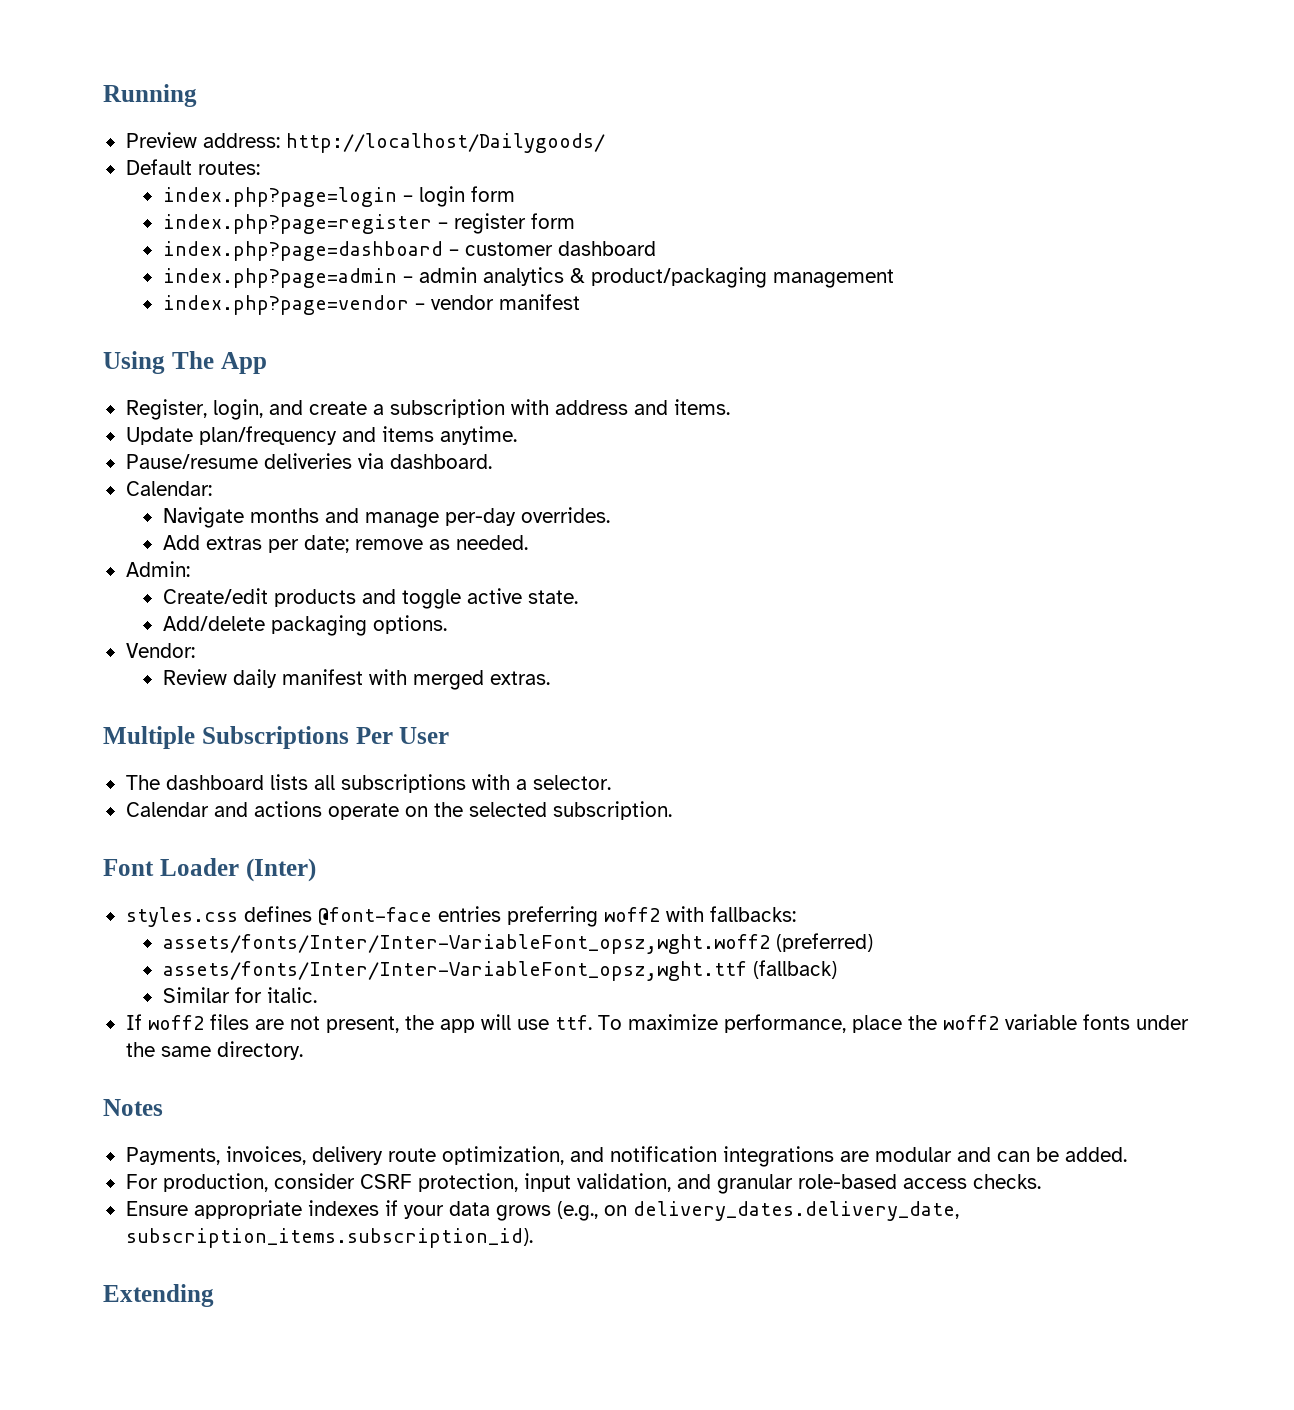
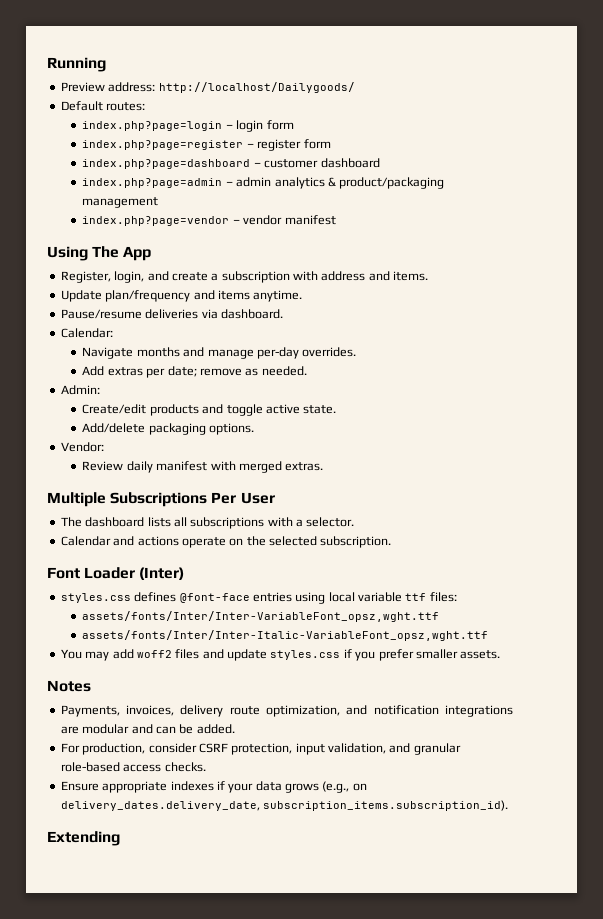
[506,906,796,927] [162,933,873,954] [162,960,837,981] [162,987,317,1003] [125,1014,1189,1033] [125,1041,303,1060] preferring woff2 with fallbacks: // assets/fonts/Inter/Inter-VariableFont_opsz,wght.woff2 (preferred) // assets/fonts/Inter/Inter-VariableFont_opsz,wght.ttf (fallback) // Similar for italic. // If woff2 files are not present, the app will use ttf. To maximize performance, place the woff2 variable fonts under the same directory. -> [295,592,457,604] [82,611,440,622] [82,630,489,641] [60,649,501,661] using local variable ttf files: // assets/fonts/Inter/Inter-VariableFont_opsz,wght.ttf // assets/fonts/Inter/Inter-Italic-VariableFont_opsz,wght.ttf // You may add woff2 files and update styles.css if you prefer smaller assets.

